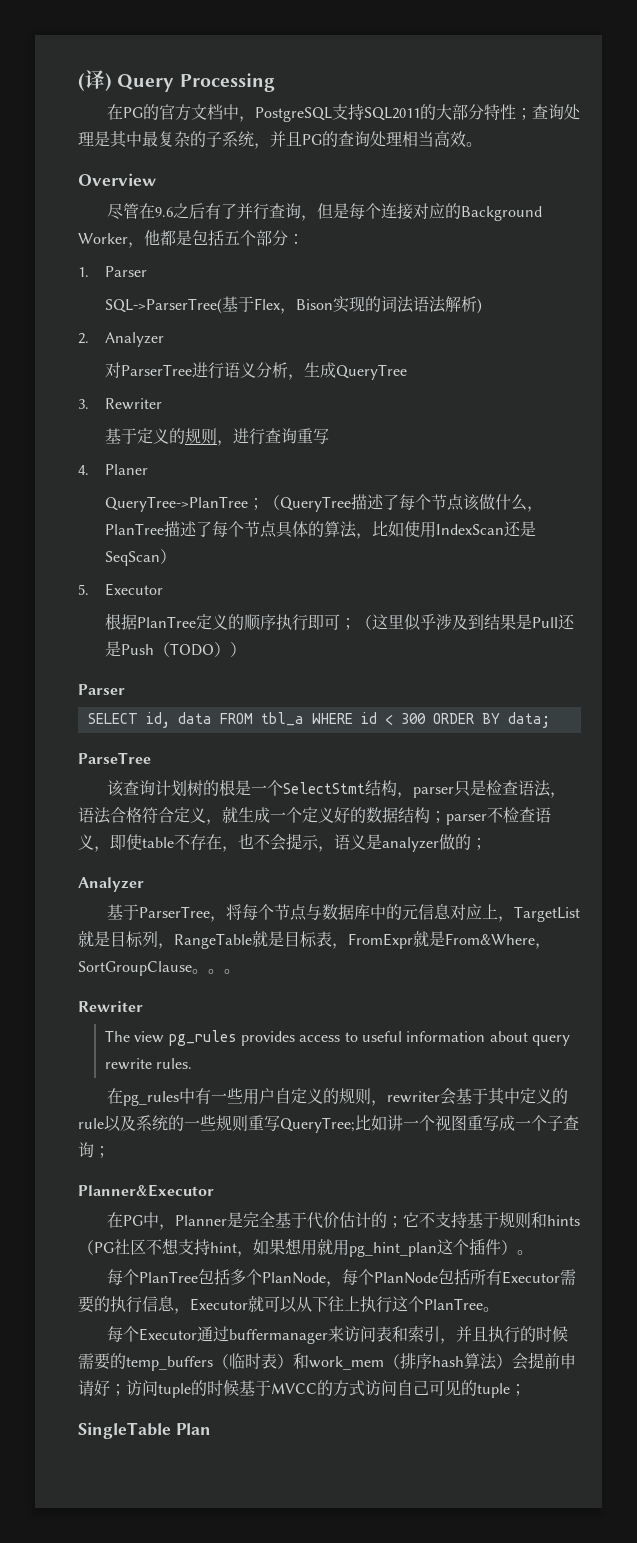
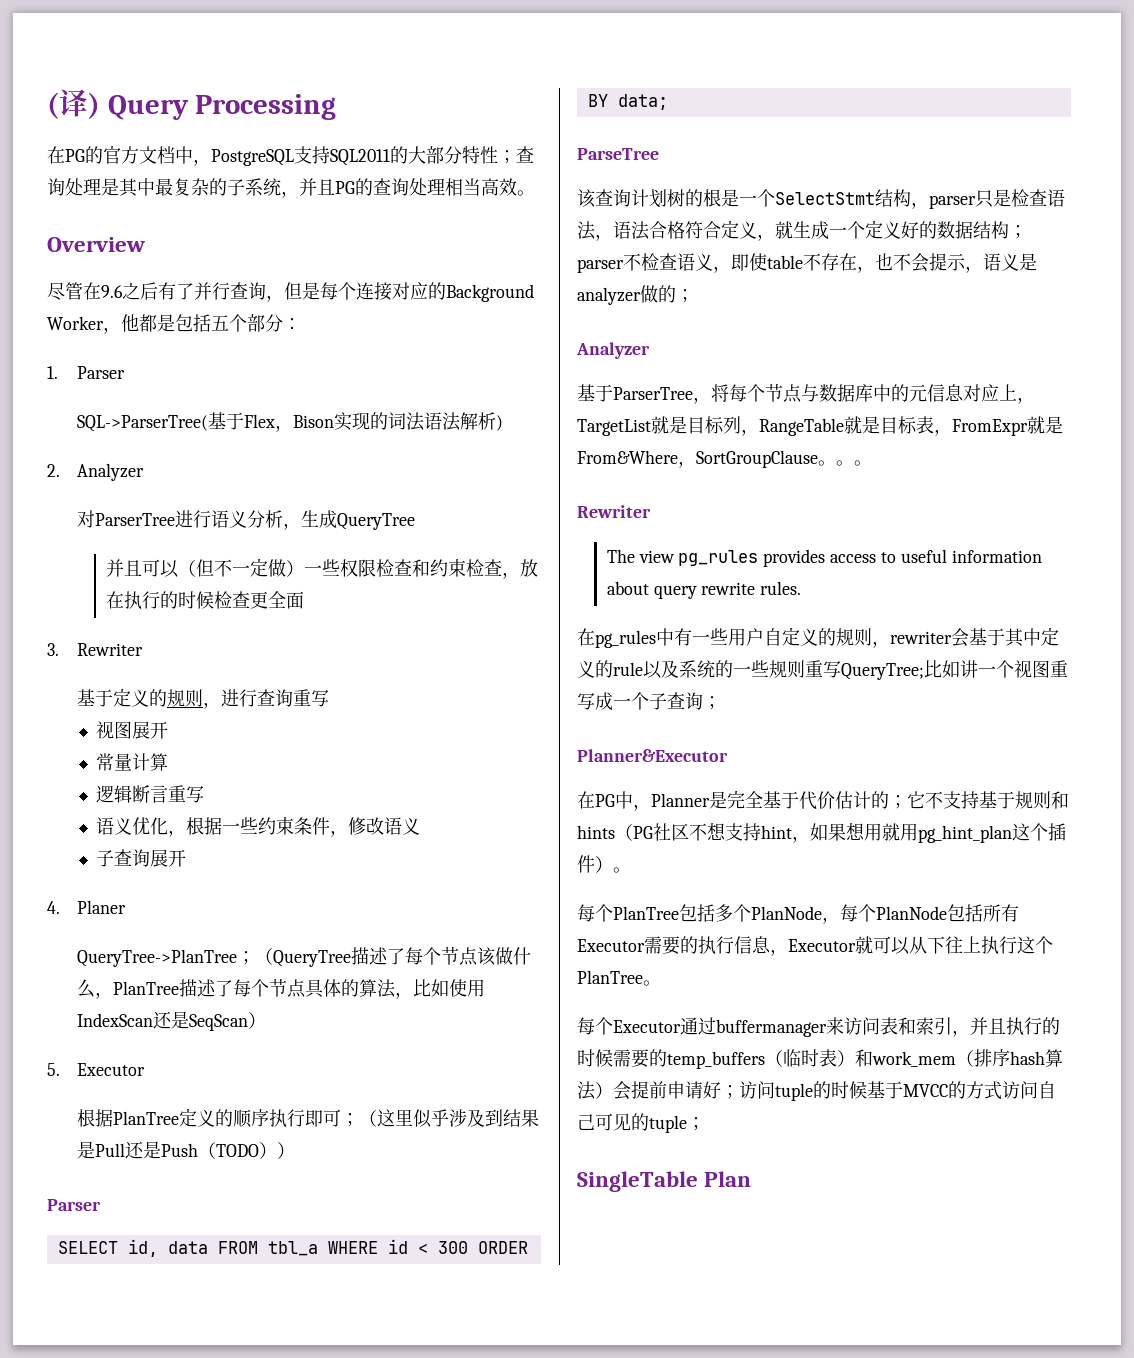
(407, 372) none -> [106,558,539,579] [106,591,305,609] // 并且可以（但不一定做）一些权限检查和约束检查，放在执行的时候检查更全面
(329, 436) none -> [96,721,169,739] [96,753,169,771] [96,785,205,803] [96,817,421,837] [96,849,187,867] // 视图展开 // 常量计算 // 逻辑断言重写 // 语义优化，根据一些约束条件，修改语义 // 子查询展开

